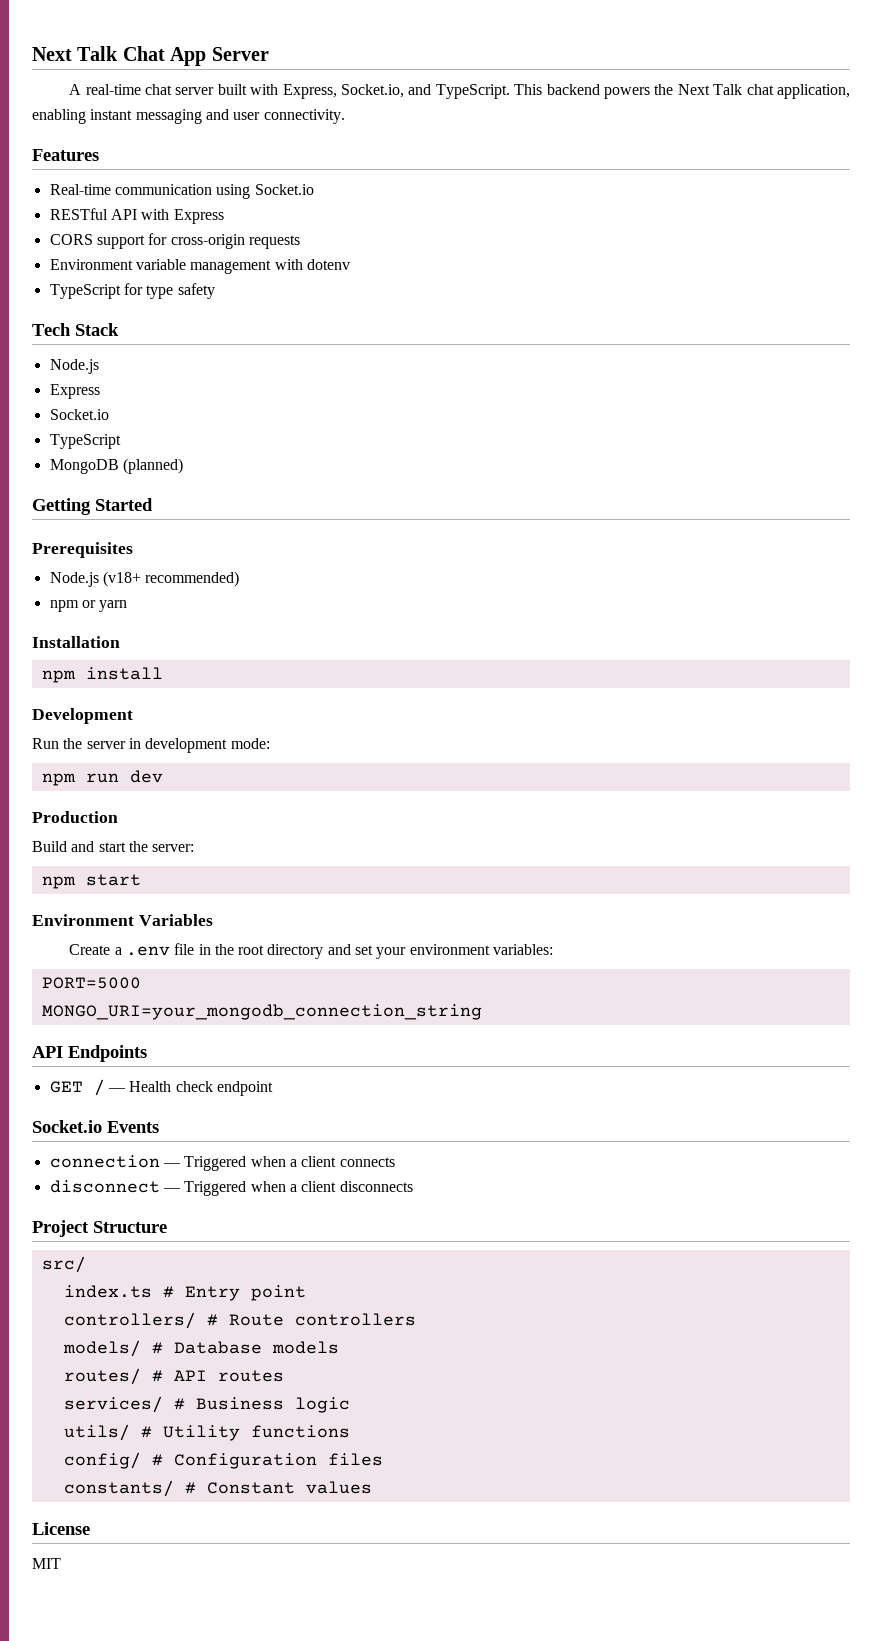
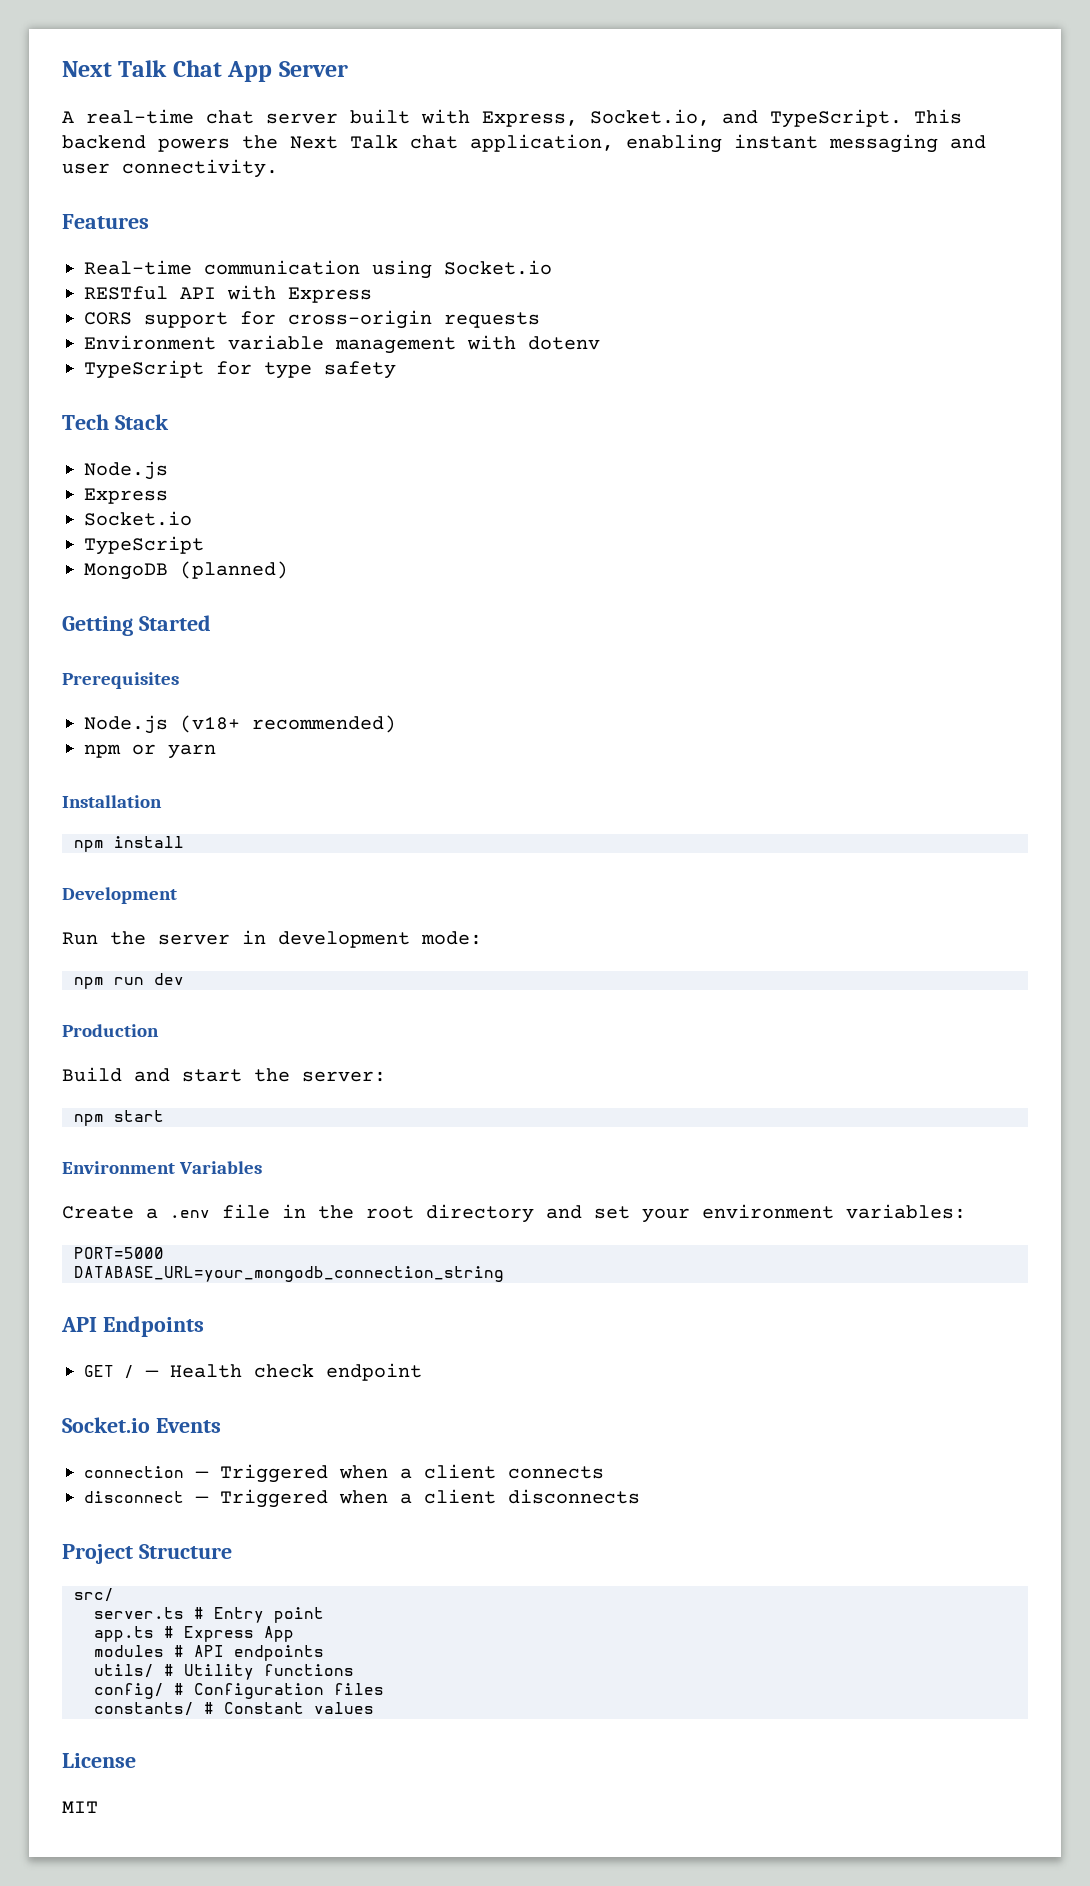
[41,1004,482,1020] MONGO_URI=your_mongodb_connection_string -> [74,1266,504,1282] DATABASE_URL=your_mongodb_connection_string
[63,1285,152,1298] index.ts -> [94,1607,184,1619] server.ts
[63,1312,416,1329] [62,1340,339,1357] [63,1368,284,1385] [63,1396,350,1413] controllers/ # Route controllers // models/ # Database models // routes/ # API routes // services/ # Business logic -> [94,1626,294,1642] [94,1645,324,1661] app.ts # Express App // modules # API endpoints

